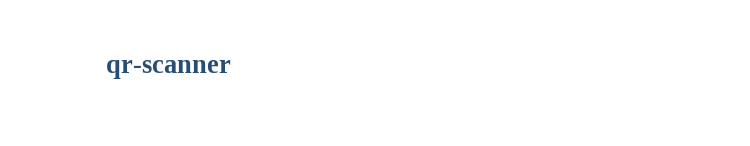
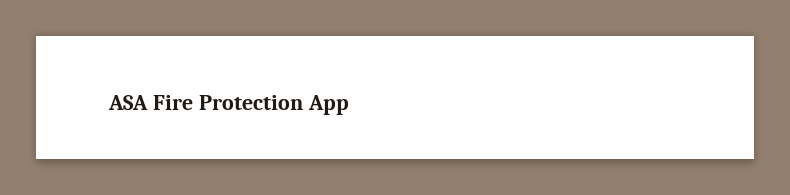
[106,60,231,79] qr-scanner -> [108,95,349,115] ASA Fire Protection App

